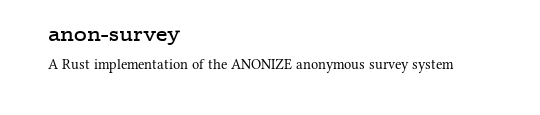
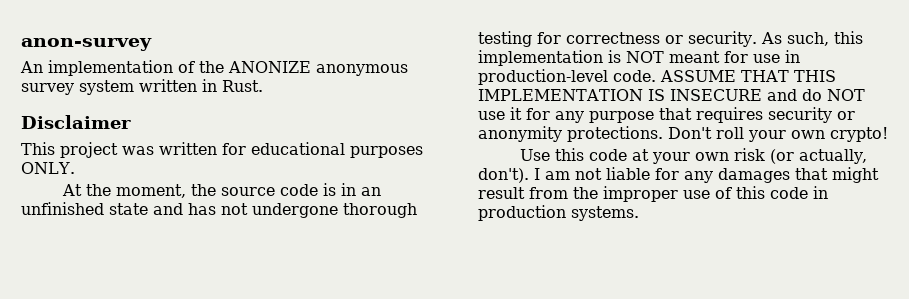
[48,59,90,70] A Rust -> [20,61,43,73] An
(454, 66) none -> [139,79,263,92] [21,115,131,129] [21,142,423,158] [21,162,75,174] [61,183,381,198] [21,202,417,218] [478,31,863,47] [478,50,800,66] [478,69,836,85] [478,89,865,101] [478,107,855,123] [478,126,888,142] [519,148,868,164] [478,167,879,183] [478,186,828,202] [478,205,639,221] written in Rust. // Disclaimer // This project was written for educational purposes ONLY. // At the moment, the source code is in an unfinished state and has not undergone thorough testing for correctness or security. As such, this implementation is NOT meant for use in production-level code. ASSUME THAT THIS IMPLEMENTATION IS INSECURE and do NOT use it for any purpose that requires security or anonymity protections. Don't roll your own crypto! // Use this code at your own risk (or actually, don't). I am not liable for any damages that might result from the improper use of this code in production systems.

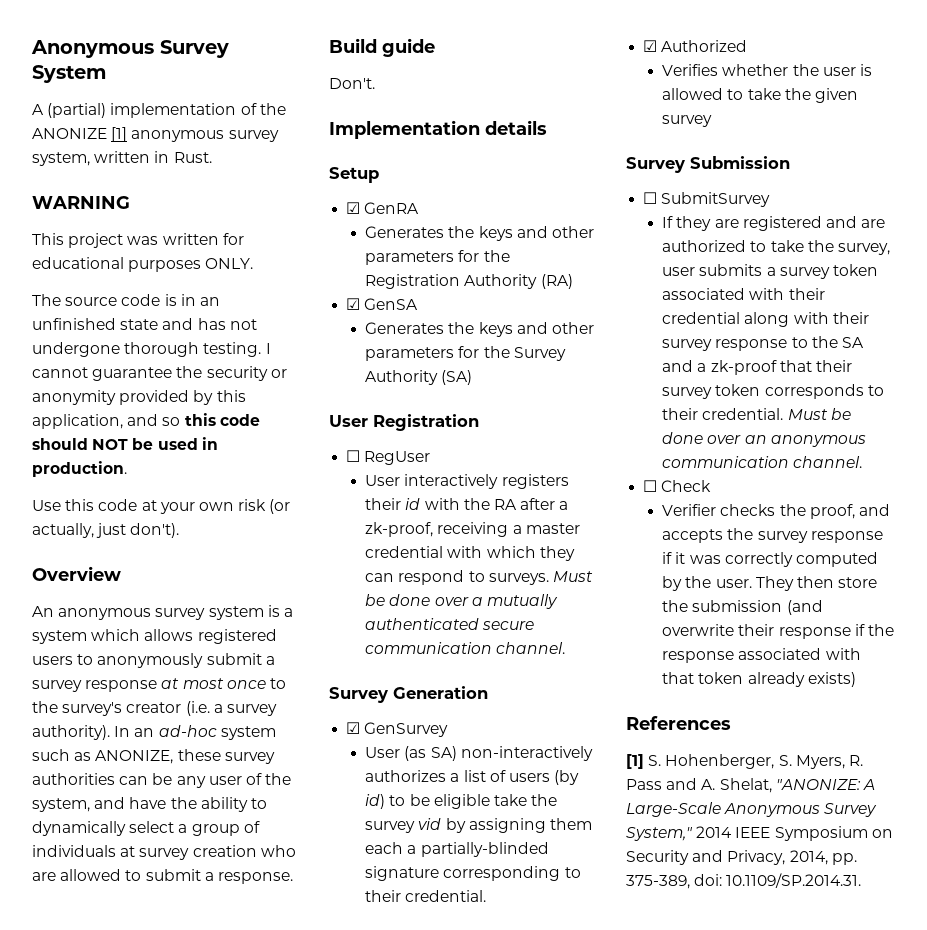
[21,38,152,51] [20,61,43,73] anon-survey // An -> [31,40,229,58] [32,65,106,83] [32,103,107,118] Anonymous Survey System // A (partial)
[316,64,408,76] [21,80,134,95] anonymous survey system -> [111,127,279,142] [32,152,90,166] [1] anonymous survey system,
[21,115,131,129] Disclaimer -> [32,196,130,209] WARNING
[61,184,216,198] At the moment, the -> [32,294,61,306] The
[478,31,863,47] [478,50,800,66] [478,69,836,85] [478,89,865,101] [478,107,855,123] [478,126,888,142] testing for correctness or security. As such, this implementation is NOT meant for use in production-level code. ASSUME THAT THIS IMPLEMENTATION IS INSECURE and do NOT use it for any purpose that requires security or anonymity protections. Don't roll your own crypto! -> [203,342,271,357] [32,366,287,381] [32,390,246,405] [32,413,260,429] [32,437,218,450] [32,461,127,477] testing. I cannot guarantee the security or anonymity provided by this application, and so this code should NOT be used in production.
(868, 156) none -> [96,523,127,538] just
[534,167,879,183] [478,186,828,202] [478,205,639,221] I am not liable for any damages that might result from the improper use of this code in production systems. -> [32,566,121,581] [32,605,293,620] [32,629,277,644] [32,653,275,668] [32,678,286,692] [32,701,277,716] [32,725,276,740] [32,749,275,764] [32,773,292,788] [32,797,267,812] [32,821,260,836] [32,845,296,860] [32,869,293,884] [329,38,435,57] [329,78,375,89] [329,120,547,139] [329,167,379,183] [346,202,420,214] [365,226,594,241] [365,250,510,265] [365,274,573,289] [346,298,419,310] [365,322,594,337] [365,346,566,361] [365,370,473,385] [329,414,479,431] [346,450,431,465] [365,474,569,489] [365,498,569,510] [365,522,580,537] [365,546,575,561] [365,570,593,585] [365,594,558,609] [365,618,535,630] [365,642,566,654] [329,686,488,703] [346,722,449,737] [365,746,593,761] [365,770,580,785] [365,794,558,809] [365,818,592,833] [365,842,549,857] [365,866,581,881] [365,890,487,902] [643,40,748,52] [662,64,872,76] [662,88,858,103] [662,115,713,127] [626,156,790,173] [643,192,771,207] [662,216,886,231] [662,240,890,255] [662,264,878,279] [662,288,825,300] [662,312,869,327] [662,336,864,351] [662,360,852,375] [662,384,884,399] [662,408,851,420] [662,432,866,447] [662,456,863,468] [643,480,712,492] [662,504,890,519] [662,528,883,543] [662,552,878,567] [662,576,878,591] [662,600,823,615] [662,624,894,639] [662,648,861,663] [662,672,856,687] [626,716,731,730] [626,754,863,769] [626,778,875,793] [626,802,878,817] [626,826,893,841] [626,850,857,865] [626,873,862,889] // Overview // An anonymous survey system is a system which allows registered users to anonymously submit a survey response at most once to the survey's creator (i.e. a survey authority). In an ad-hoc system such as ANONIZE, these survey authorities can be any user of the system, and have the ability to dynamically select a group of individuals at survey creation who are allowed to submit a response. // Build guide // Don't. // Implementation details // Setup // ☑ GenRA // Generates the keys and other parameters for the Registration Authority (RA) // ☑ GenSA // Generates the keys and other parameters for the Survey Authority (SA) // User Registration // ☐ RegUser // User interactively registers their id with the RA after a zk-proof, receiving a master credential with which they can respond to surveys. Must be done over a mutually authenticated secure communication channel. // Survey Generation // ☑ GenSurvey // User (as SA) non-interactively authorizes a list of users (by id) to be eligible take the survey vid by assigning them each a partially-blinded signature corresponding to their credential. // ☑ Authorized // Verifies whether the user is allowed to take the given survey // Survey Submission // ☐ SubmitSurvey // If they are registered and are authorized to take the survey, user submits a survey token associated with their credential along with their survey response to the SA and a zk-proof that their survey token corresponds to their credential. Must be done over an anonymous communication channel. // ☐ Check // Verifier checks the proof, and accepts the survey response if it was correctly computed by the user. They then store the submission (and overwrite their response if the response associated with that token already exists) // References // [1] S. Hohenberger, S. Myers, R. Pass and A. Shelat, "ANONIZE: A Large-Scale Anonymous Survey System," 2014 IEEE Symposium on Security and Privacy, 2014, pp. 375-389, doi: 10.1109/SP.2014.31.

